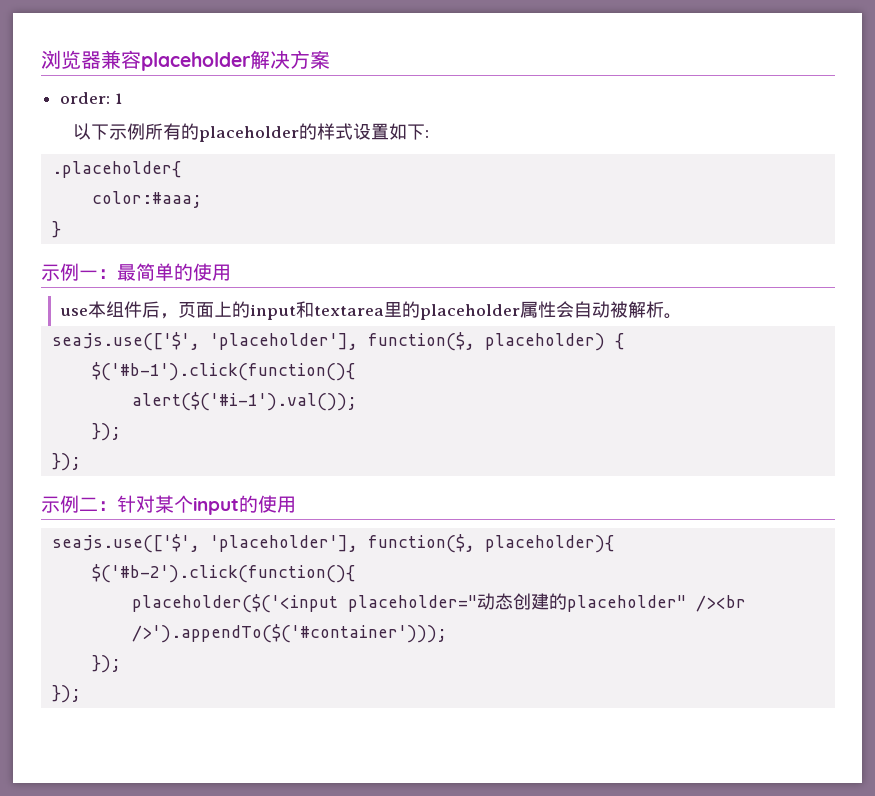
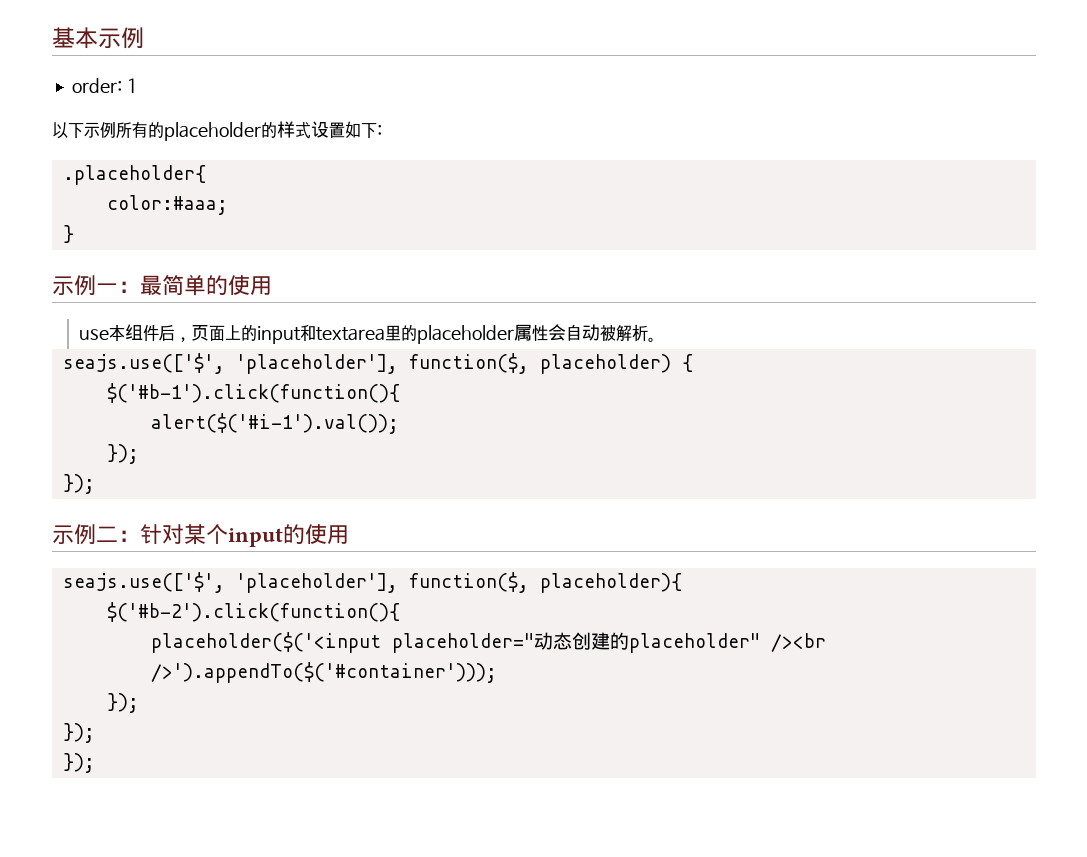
[41,50,330,71] 浏览器兼容placeholder解决方案 -> [52,27,144,49] 基本示例
(81, 694) none -> [62,753,95,773] // });

